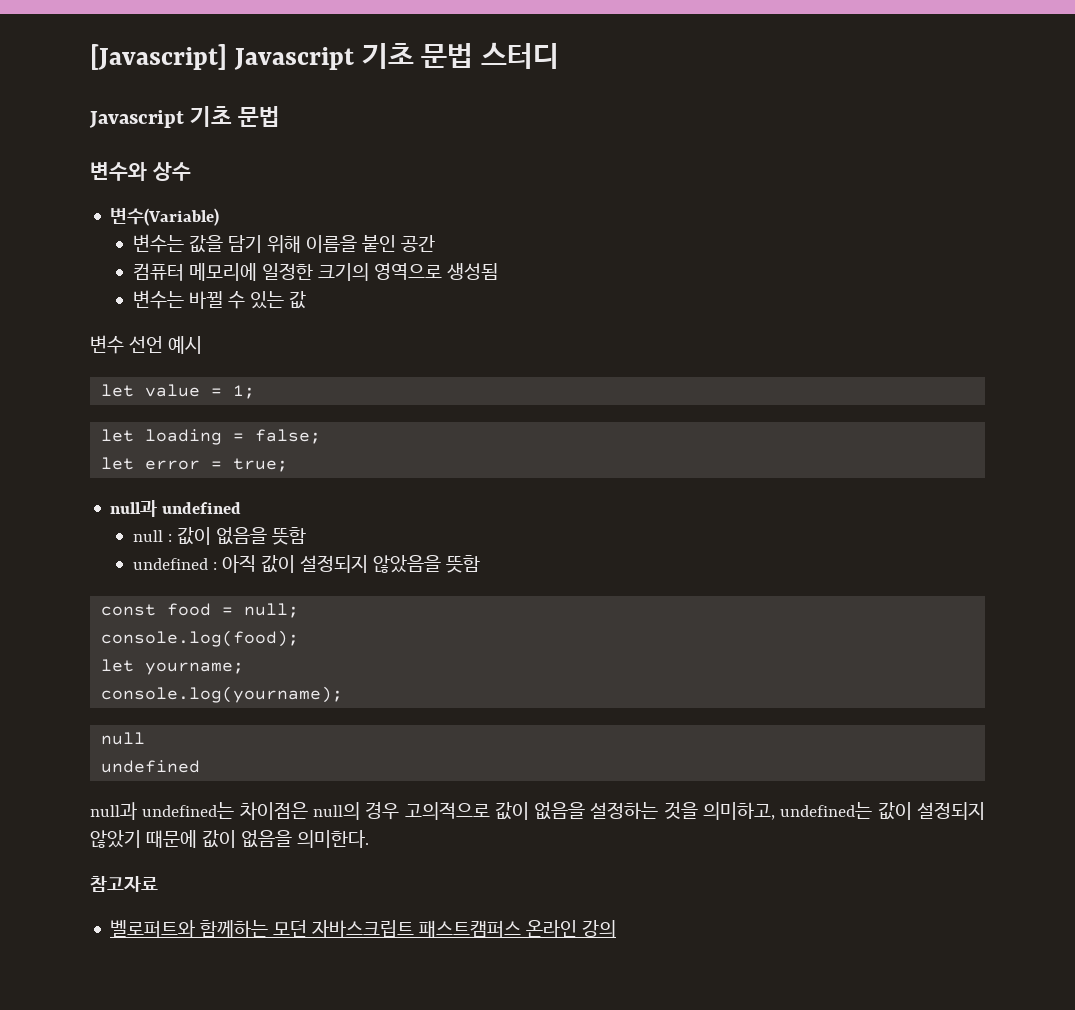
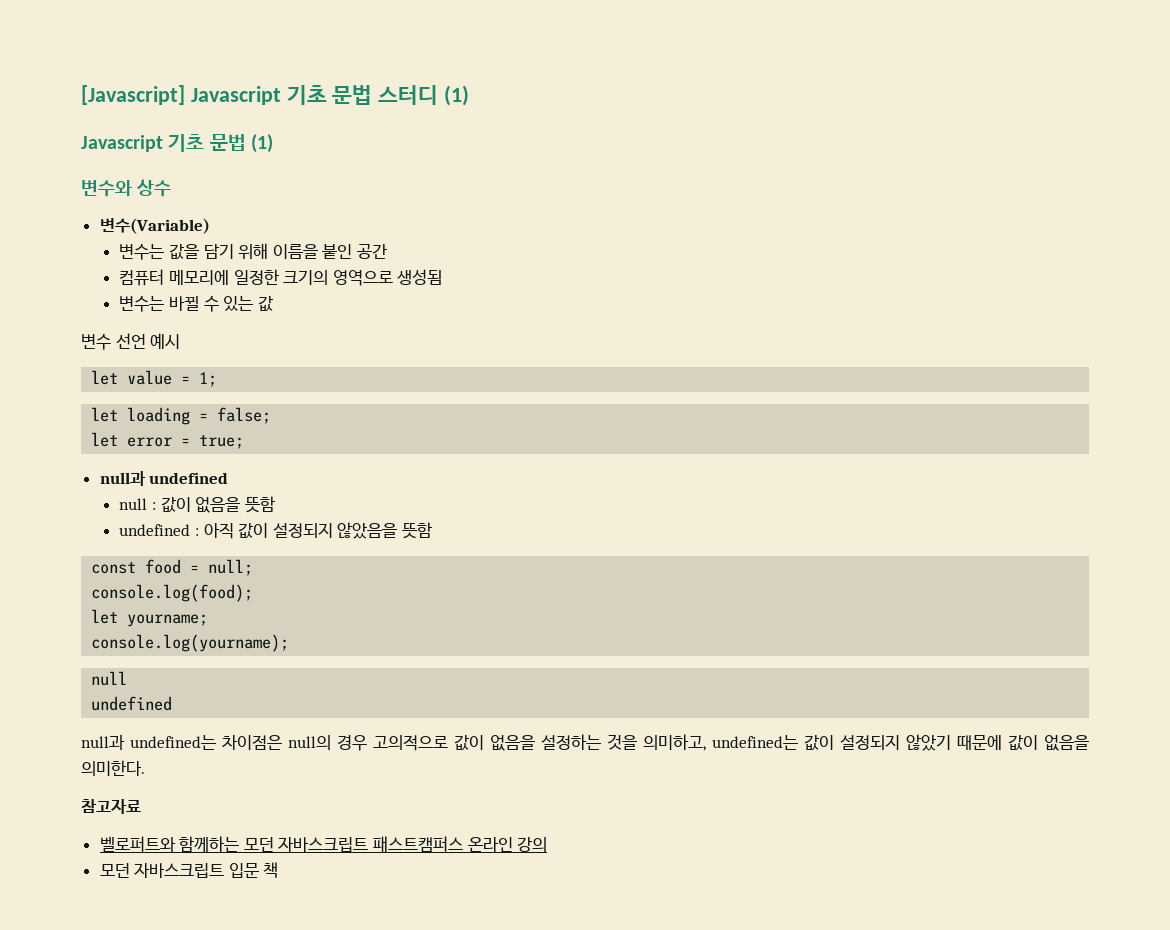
[89,106,281,128] // Javascript 기초 문법 -> [444,85,470,106] [81,134,273,153] (1) // Javascript 기초 문법 (1)
(617, 929) none -> [99,862,279,878] // 모던 자바스크립트 입문 책

